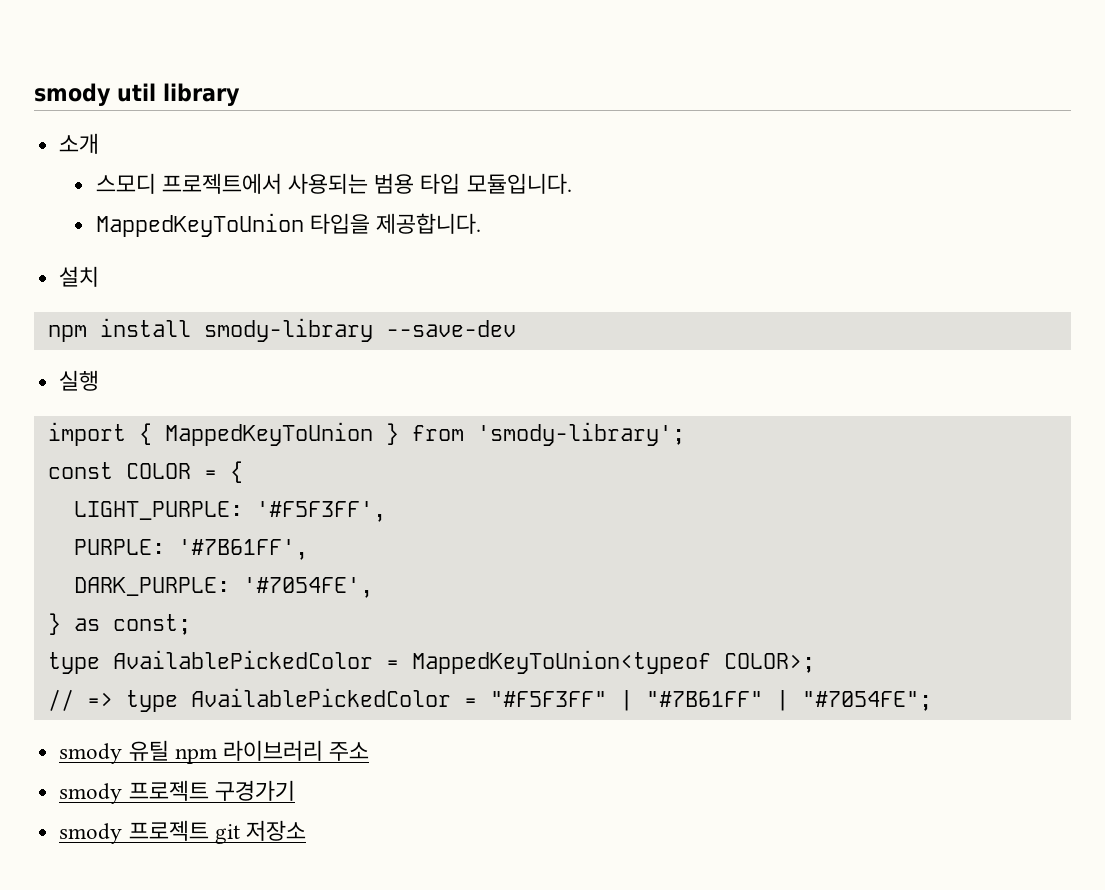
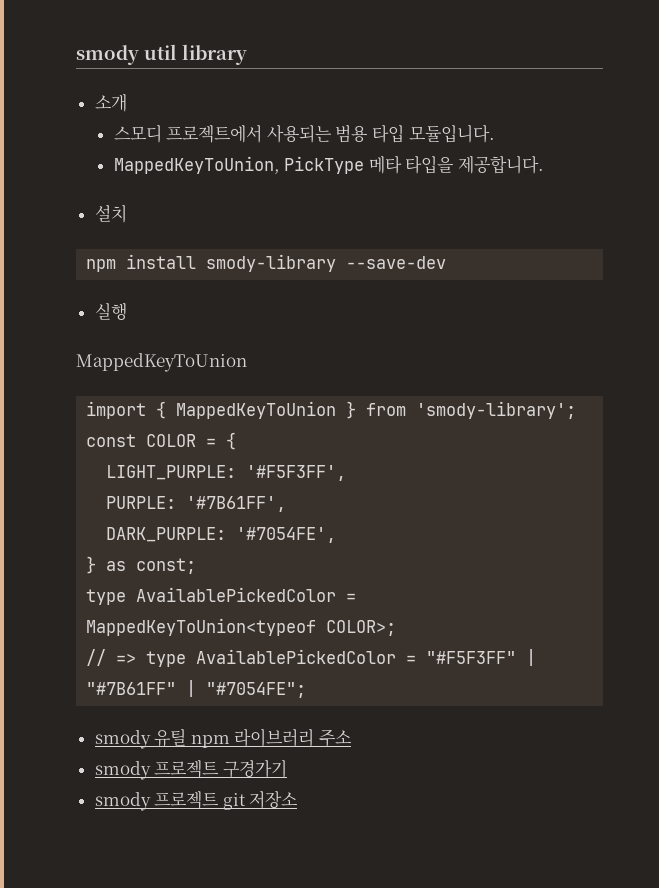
[95,213,304,237] MappedKeyToUnion -> [113,156,402,174] MappedKeyToUnion, PickType 메타
(100, 380) none -> [76,353,247,372] // MappedKeyToUnion

